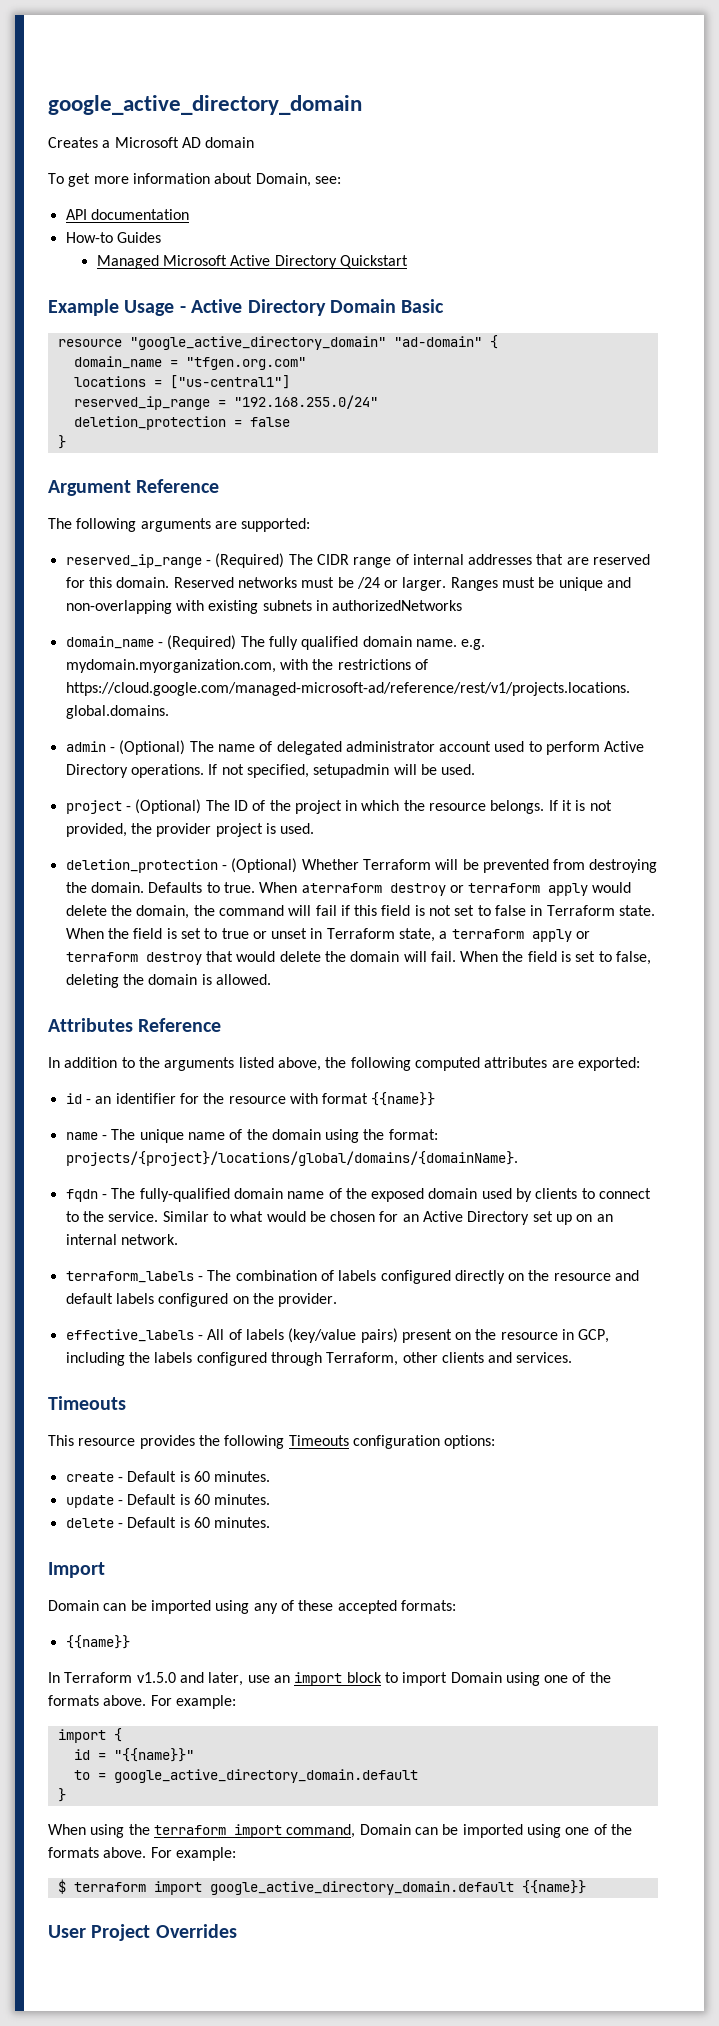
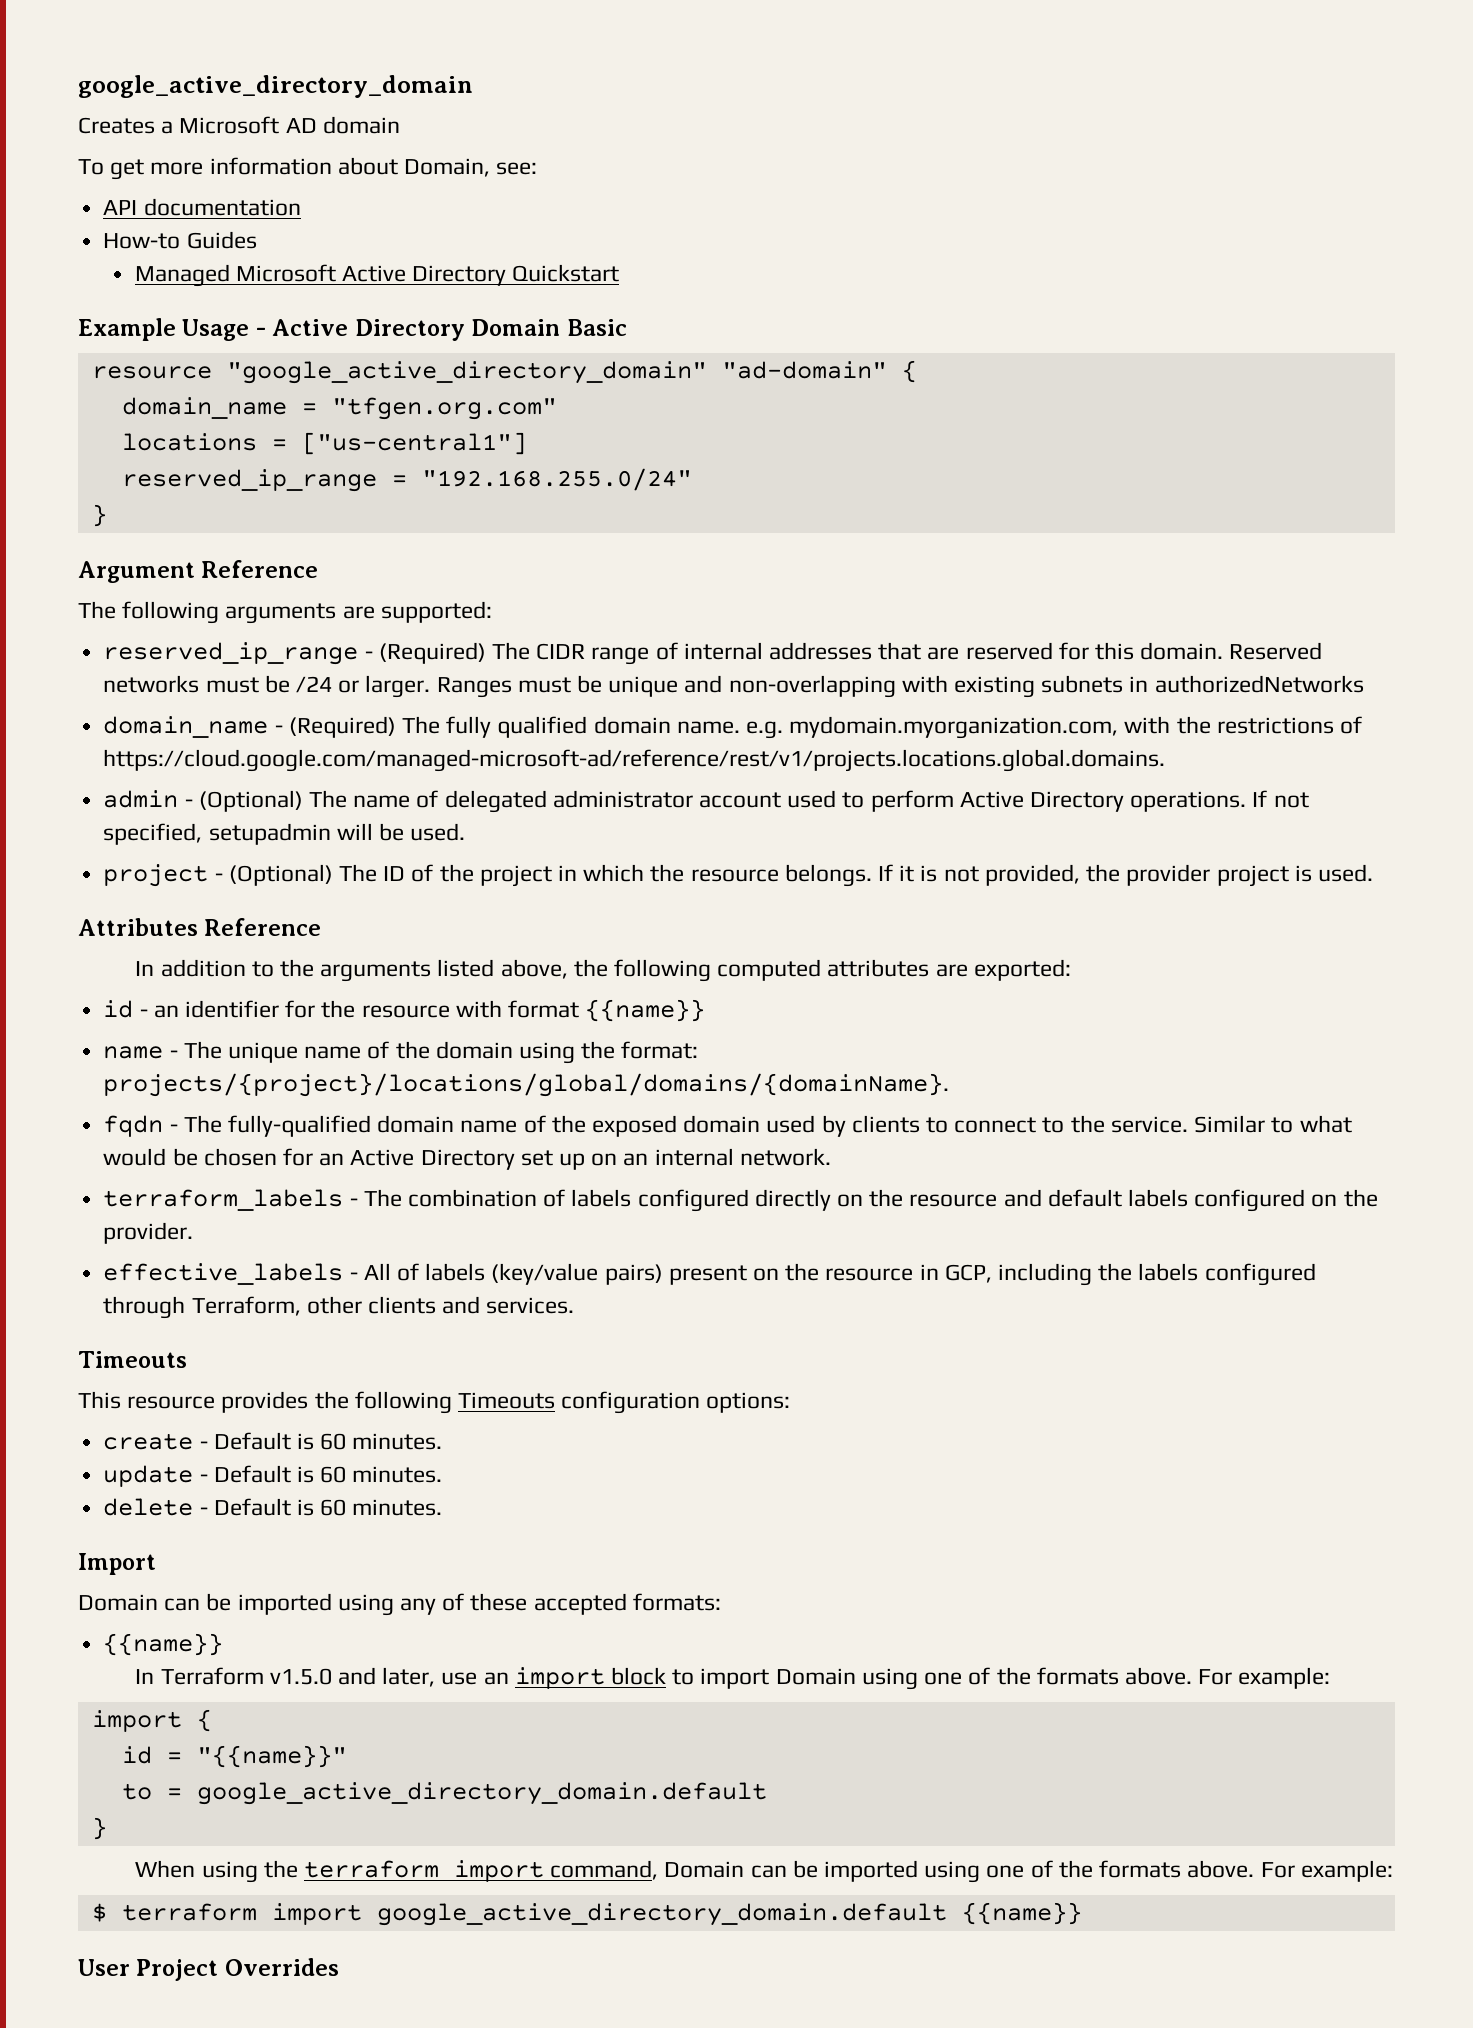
[73,416,290,430] // deletion_protection = false -> (692, 479) none
[65,858,658,873] [65,882,632,896] [65,905,656,919] [65,928,591,942] [65,951,652,965] [65,974,271,988] // deletion_protection - (Optional) Whether Terraform will be prevented from destroying the domain. Defaults to true. When aterraform destroy or terraform apply would delete the domain, the command will fail if this field is not set to false in Terraform state. When the field is set to true or unset in Terraform state, a terraform apply or terraform destroy that would delete the domain will fail. When the field is set to false, deleting the domain is allowed. -> (1373, 873) none

